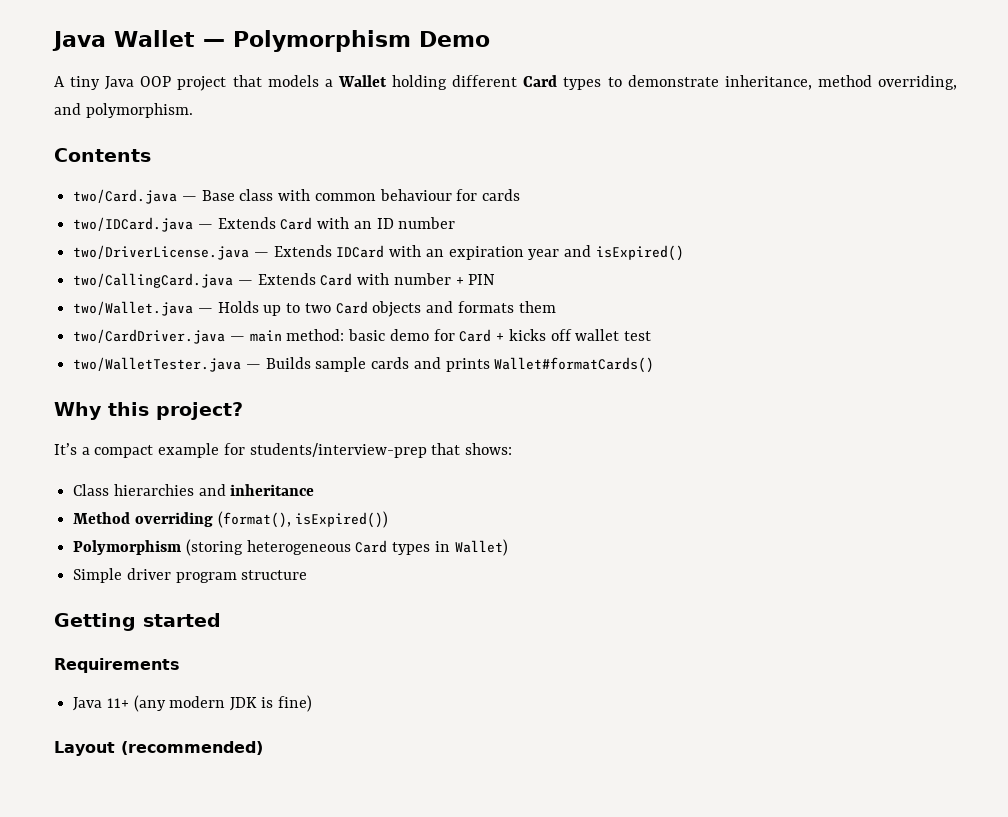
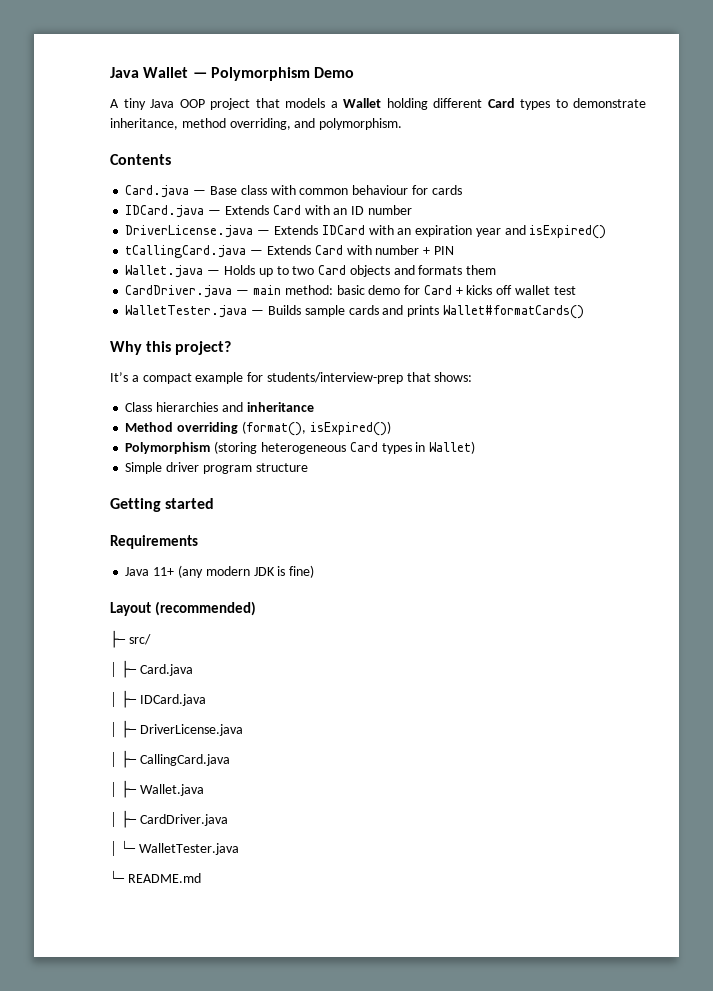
[73,189,178,204] two/Card.java -> [125,185,190,198] Card.java
[73,217,194,232] two/IDCard.java -> [125,205,205,218] IDCard.java
[73,245,250,260] two/DriverLicense.java -> [125,225,254,238] DriverLicense.java
[73,273,234,288] two/CallingCard.java -> [125,245,247,258] tCallingCard.java
[73,301,194,316] two/Wallet.java -> [125,265,204,278] Wallet.java
[73,329,226,344] two/CardDriver.java -> [125,285,233,298] CardDriver.java
[73,357,242,372] two/WalletTester.java -> [125,305,248,318] WalletTester.java
(263, 748) none -> [110,630,151,648] [110,660,193,678] [110,690,206,708] [110,720,243,738] [110,750,230,768] [110,780,204,798] [110,810,228,828] [110,840,239,856] [110,870,201,883] // ├─ src/ // │ ├─ Card.java // │ ├─ IDCard.java // │ ├─ DriverLicense.java // │ ├─ CallingCard.java // │ ├─ Wallet.java // │ ├─ CardDriver.java // │ └─ WalletTester.java // └─ README.md

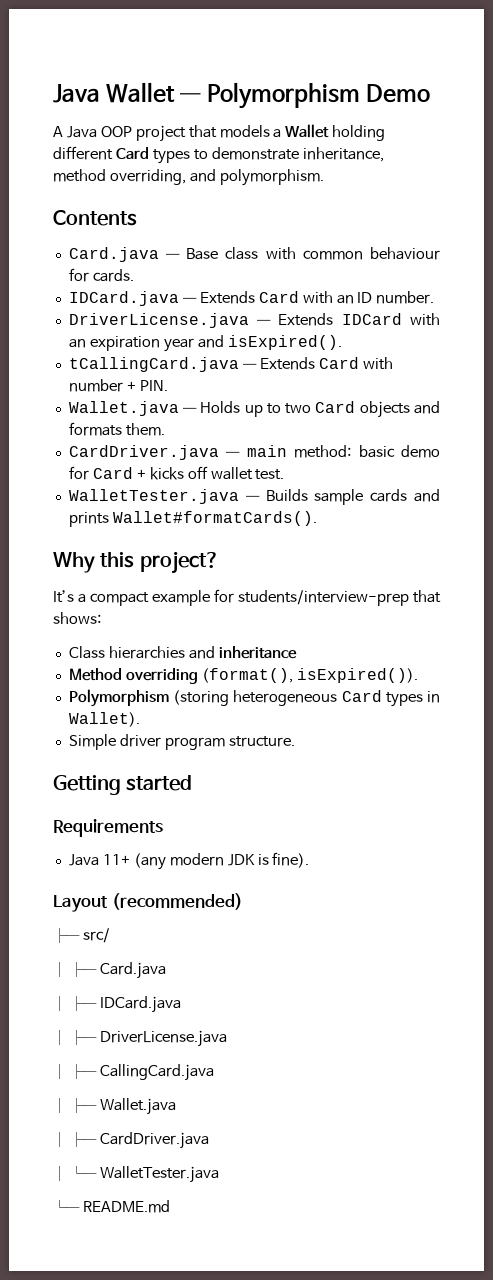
[123,98,146,110] tiny -> (63, 131) none
[431,185,462,195] cards -> [92,269,134,282] cards.
[367,205,412,215] number -> [376,291,435,304] number.
[529,225,607,239] isExpired() -> [227,335,342,350] isExpired().
[433,246,454,255] PIN -> [139,380,168,391] PIN.
[466,265,497,275] them -> [125,423,165,436] them.
[553,286,576,295] test -> [255,469,285,480] test.
[442,305,584,319] Wallet#formatCards() -> [112,511,317,526] Wallet#formatCards().
[309,421,391,436] isExpired()) -> [296,668,418,683] isExpired()).
[429,441,476,454] Wallet) -> [68,712,140,727] Wallet).
[255,463,308,472] structure -> [228,736,295,747] structure.
[289,565,315,578] fine) -> [272,852,310,868] fine).

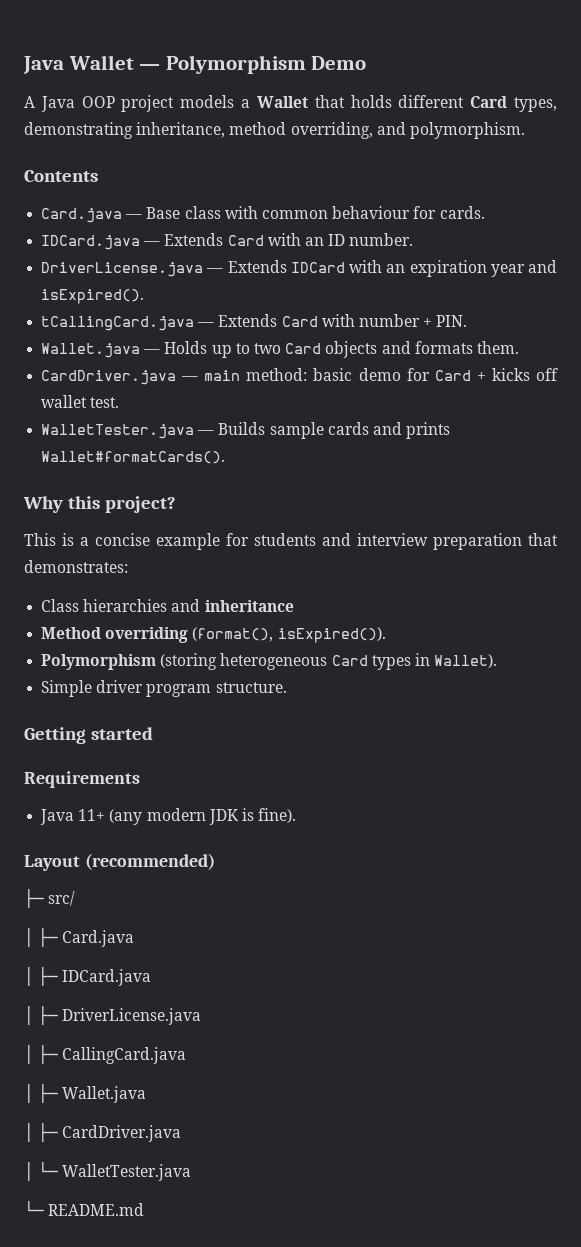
[188,125,217,138] that -> (175, 103) none
[332,125,386,141] [53,146,299,164] holding different Card types to demonstrate -> [314,95,557,112] [24,122,133,139] that holds different Card types, demonstrating
[53,589,441,606] [53,612,101,624] It’s a compact example for students/interview-prep that shows: -> [24,533,558,550] [24,560,128,573] This is a concise example for students and interview preparation that demonstrates:

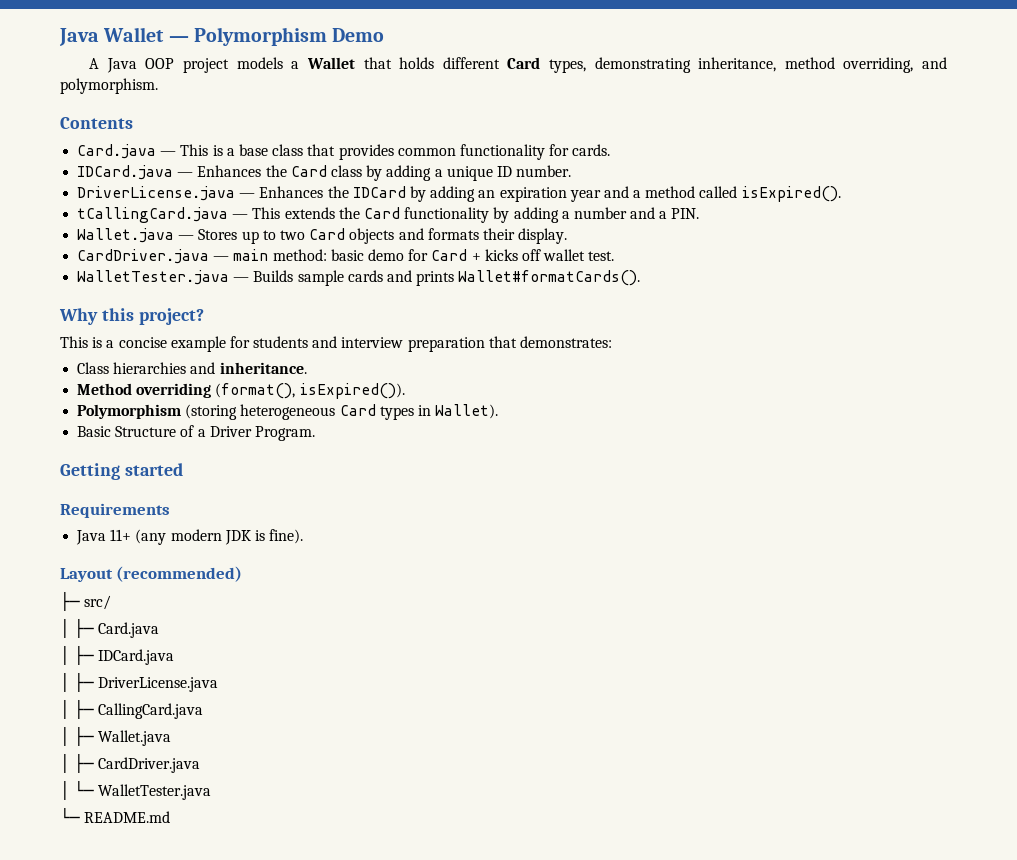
[146,206,485,219] [41,233,324,250] Base class with common behaviour for cards. // IDCard.java — Extends Card with an -> [180,144,611,160] [77,165,493,181] This is a base class that provides common functionality for cards. // IDCard.java — Enhances the Card class by adding a unique
[227,260,383,273] Extends IDCard with -> [259,186,476,202] Enhances the IDCard by adding
(557, 266) none -> [633,186,738,198] a method called
[218,314,433,327] Extends Card with number + -> [252,207,668,223] This extends the Card functionality by adding a number and a
[164,341,208,354] Holds -> [198,229,238,240] Stores
[476,341,519,354] them. -> [482,228,568,244] their display.
[204,600,294,612] inheritance -> [219,362,307,374] inheritance.
[41,680,287,697] Simple driver program structure. -> [77,425,315,441] Basic Structure of a Driver Program.

